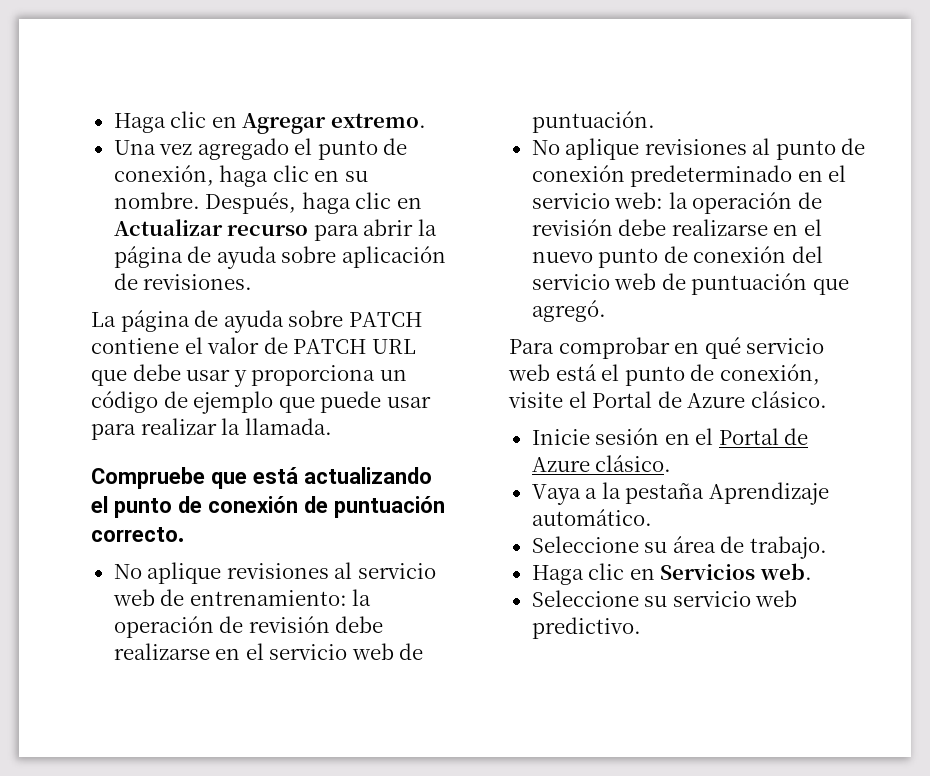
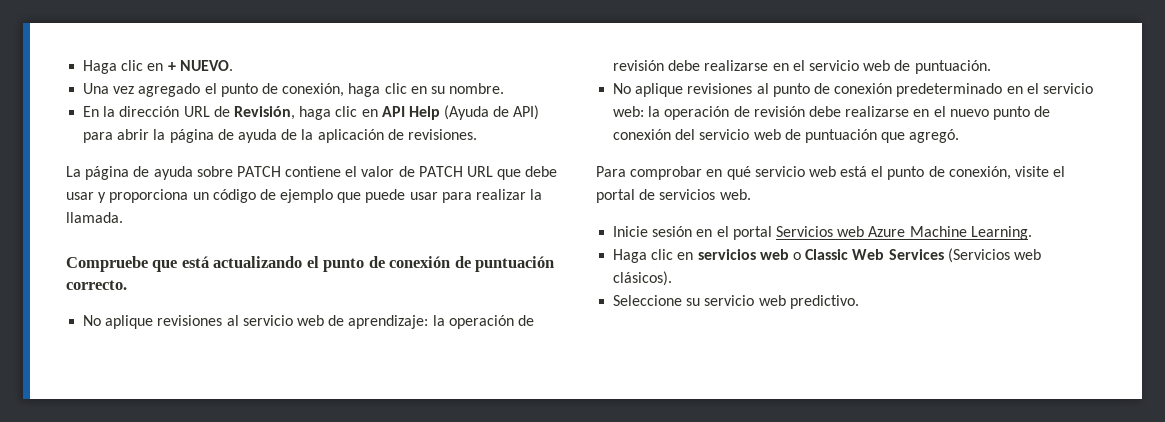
[113,111,426,134] Haga clic en Agregar extremo. -> [83,60,233,74] Haga clic en + NUEVO.
[205,192,422,214] [113,219,309,236] Después, haga clic en Actualizar recurso -> [83,105,540,120] // En la dirección URL de Revisión, haga clic en API Help (Ayuda de API)
[281,246,337,263] sobre -> [281,129,314,140] de la
[189,590,347,606] entrenamiento: -> [348,315,429,329] aprendizaje:
[592,391,827,408] Portal de Azure clásico. -> [596,189,751,203] portal de servicios web.
[718,428,809,445] [531,455,672,472] [531,482,829,505] [531,509,652,526] [531,536,827,559] [531,563,812,585] Portal de Azure clásico. // Vaya a la pestaña Aprendizaje automático. // Seleccione su área de trabajo. // Haga clic en Servicios web. -> [732,226,1032,240] [613,248,1041,263] [613,271,673,286] portal Servicios web Azure Machine Learning. // Haga clic en servicios web o Classic Web Services (Servicios web clásicos).

